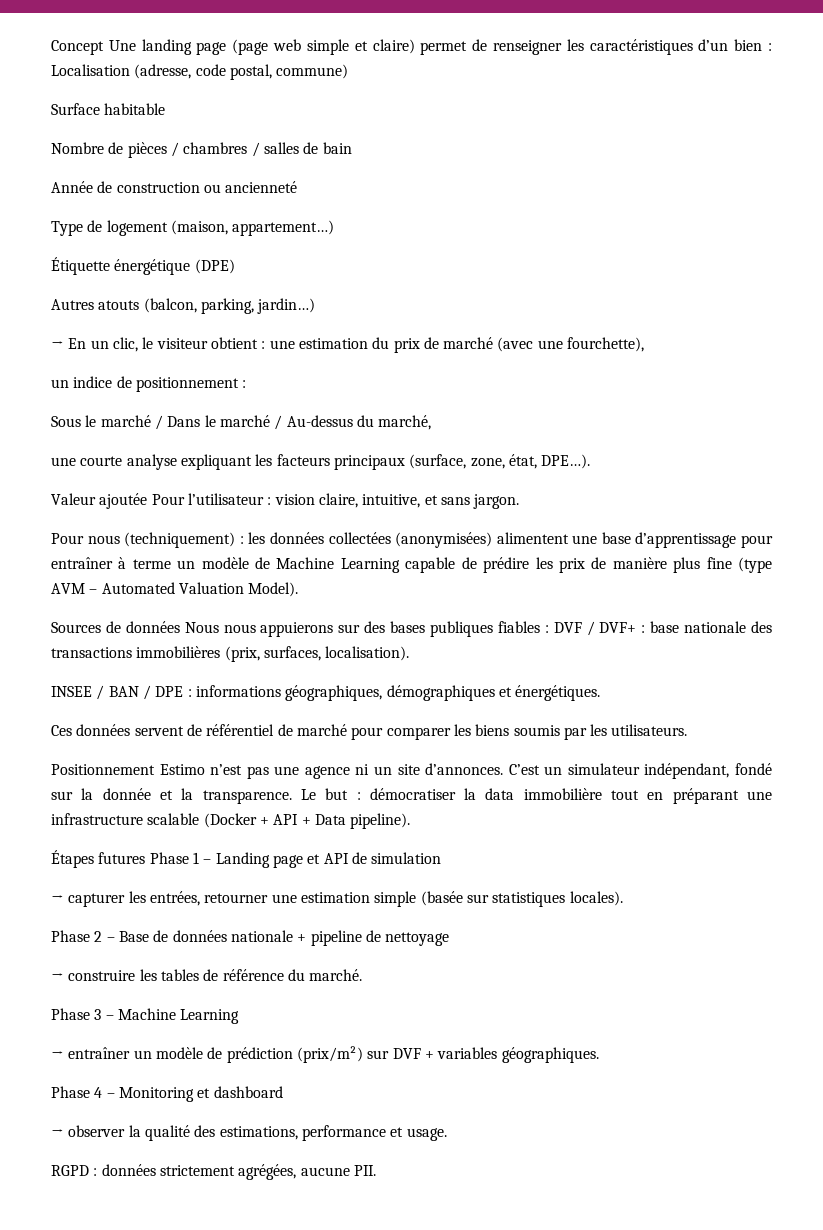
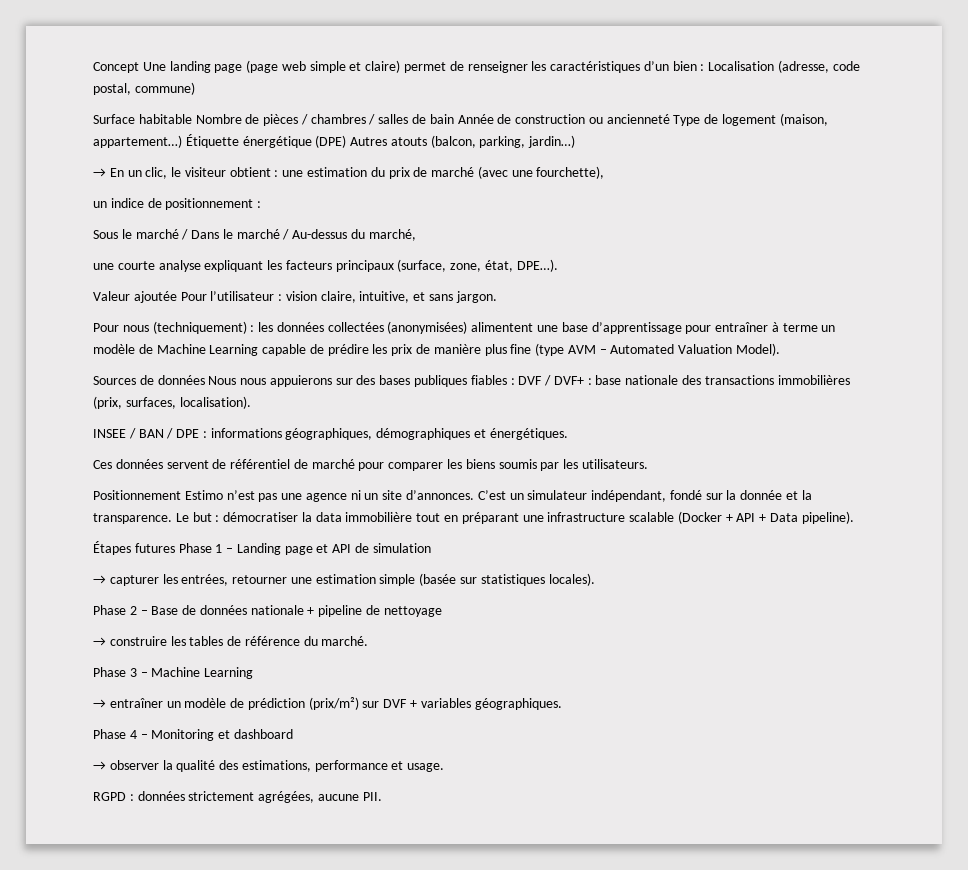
(166, 109) // -> (192, 119) none
(352, 148) // -> (454, 119) none
(298, 187) // -> (670, 119) none
(335, 228) // -> (182, 141) none
(235, 266) // -> (347, 141) none

